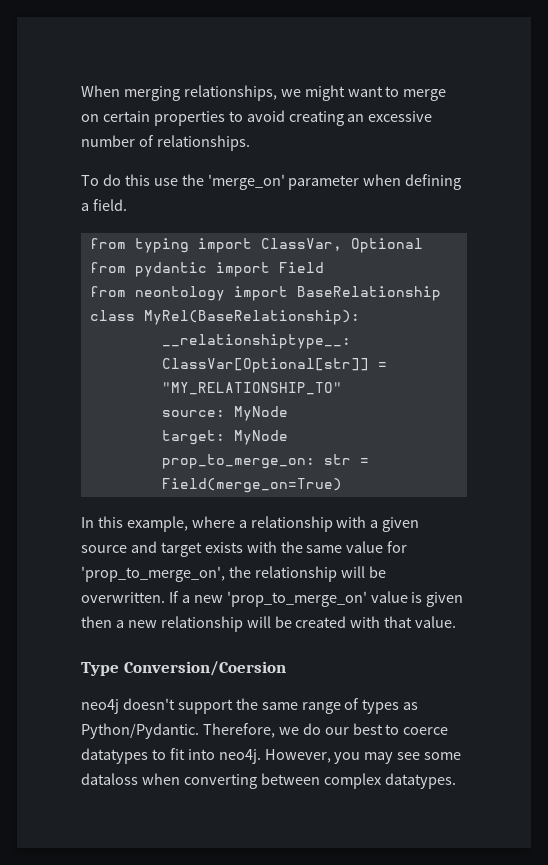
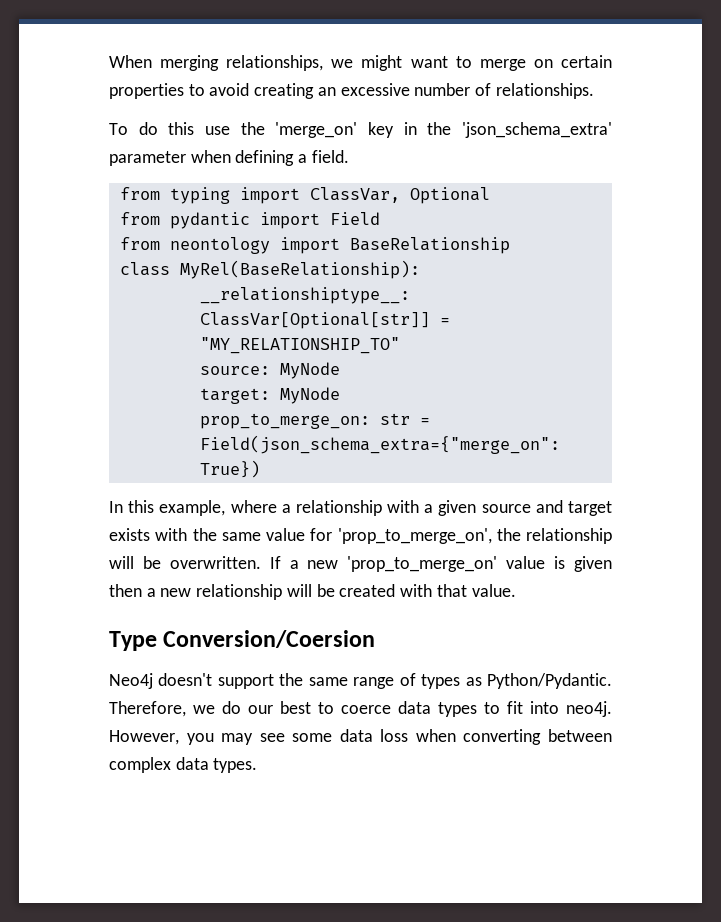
(285, 182) none -> [368,122,612,138] key in the 'json_schema_extra'
[161,478,342,493] Field(merge_on=True) -> [199,435,560,454] [199,460,260,478] Field(json_schema_extra={"merge_on": True})
[81,699,119,714] neo4j -> [109,673,153,689] Neo4j
[81,748,148,764] datatypes -> [398,701,477,717] data types
[81,773,138,785] dataloss -> [339,729,409,742] data loss
[384,773,456,789] datatypes. -> [175,757,258,773] data types.

